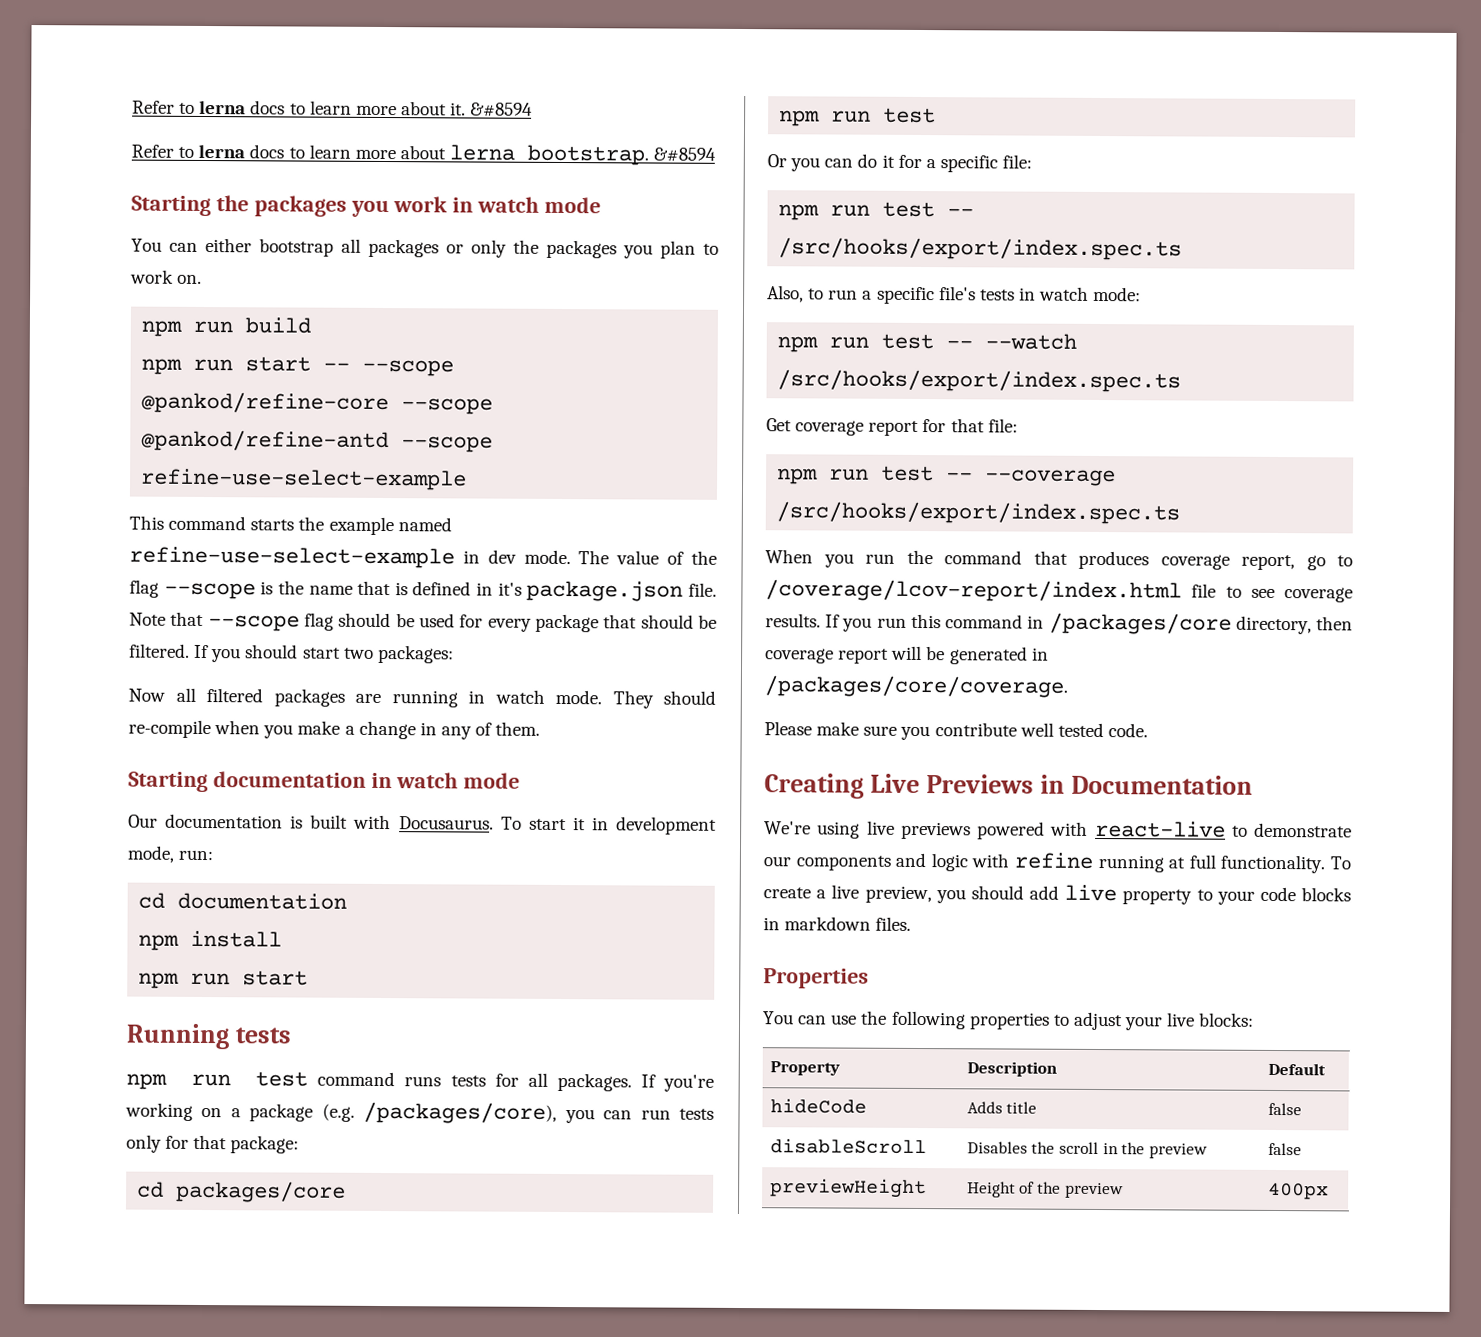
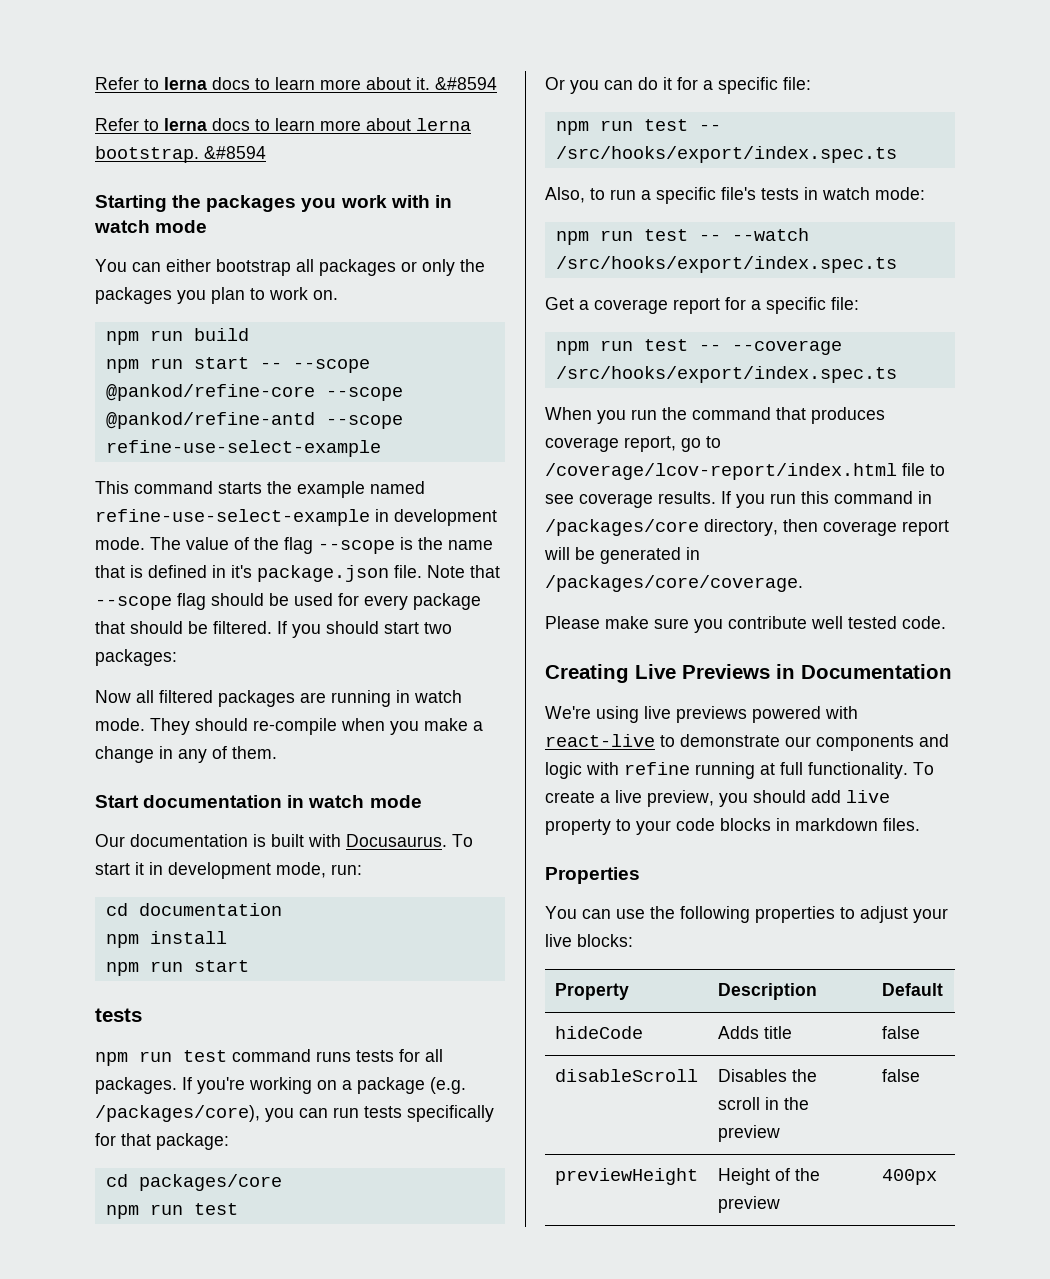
(448, 204) none -> [390,195,430,208] with
[487,549,517,564] dev -> [394,509,497,526] development
[128,771,208,793] Starting -> [95,795,139,808] Start
[126,1023,230,1050] Running -> (249, 966) none
[126,1134,162,1153] only -> [407,1105,494,1122] specifically
(792, 425) none -> [579,300,589,310] a
[950,418,985,433] that -> [751,297,826,314] a specific

